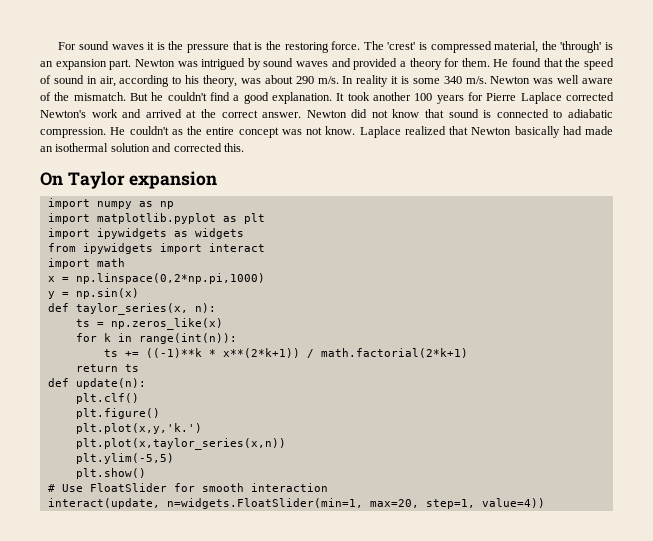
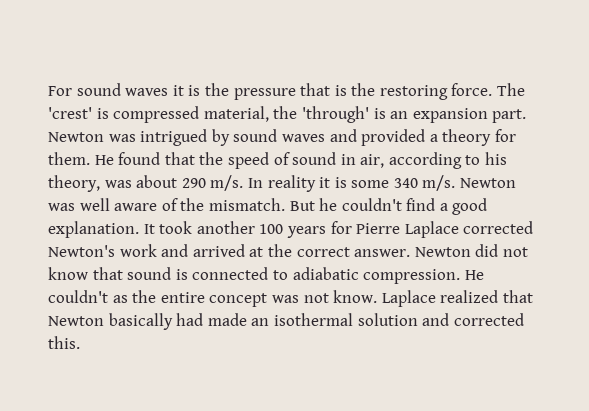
[40,171,218,189] [47,198,174,209] [47,213,265,224] [47,228,244,239] [47,243,265,254] [47,258,125,269] [47,273,265,284] [47,288,139,299] [47,303,216,315] [75,318,223,330] [75,333,237,344] [103,348,468,358] [75,364,139,372] [47,378,146,389] [75,393,139,404] [75,408,160,419] [75,423,202,434] [75,438,286,450] [75,453,174,464] [75,468,146,479] [47,483,328,492] [47,498,545,509] // On Taylor expansion // import numpy as np // import matplotlib.pyplot as plt // import ipywidgets as widgets // from ipywidgets import interact // import math // x = np.linspace(0,2*np.pi,1000) // y = np.sin(x) // def taylor_series(x, n): // ts = np.zeros_like(x) // for k in range(int(n)): // ts += ((-1)**k * x**(2*k+1)) / math.factorial(2*k+1) // return ts // def update(n): // plt.clf() // plt.figure() // plt.plot(x,y,'k.') // plt.plot(x,taylor_series(x,n)) // plt.ylim(-5,5) // plt.show() // # Use FloatSlider for smooth interaction // interact(update, n=widgets.FloatSlider(min=1, max=20, step=1, value=4)) -> (80, 342) none

